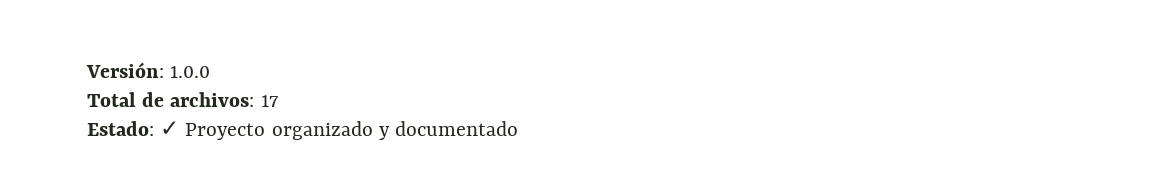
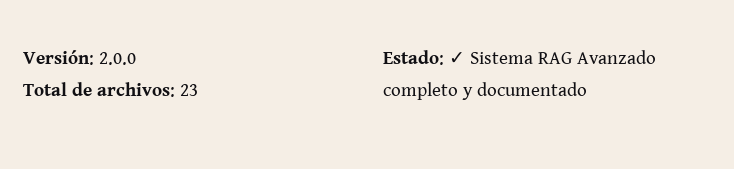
[170,66,211,78] 1.0.0 -> [98,52,136,65] 2.0.0
[260,95,278,107] 17 -> [179,84,198,96] 23
[185,121,373,140] Proyecto organizado -> [469,50,656,64] [383,82,458,100] Sistema RAG Avanzado completo

